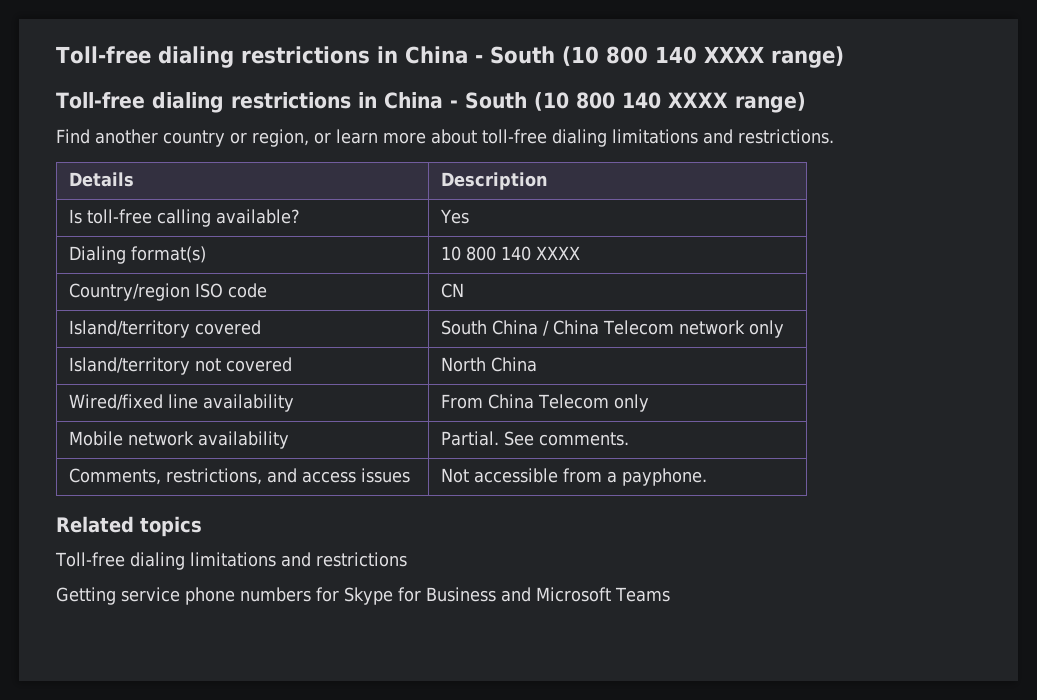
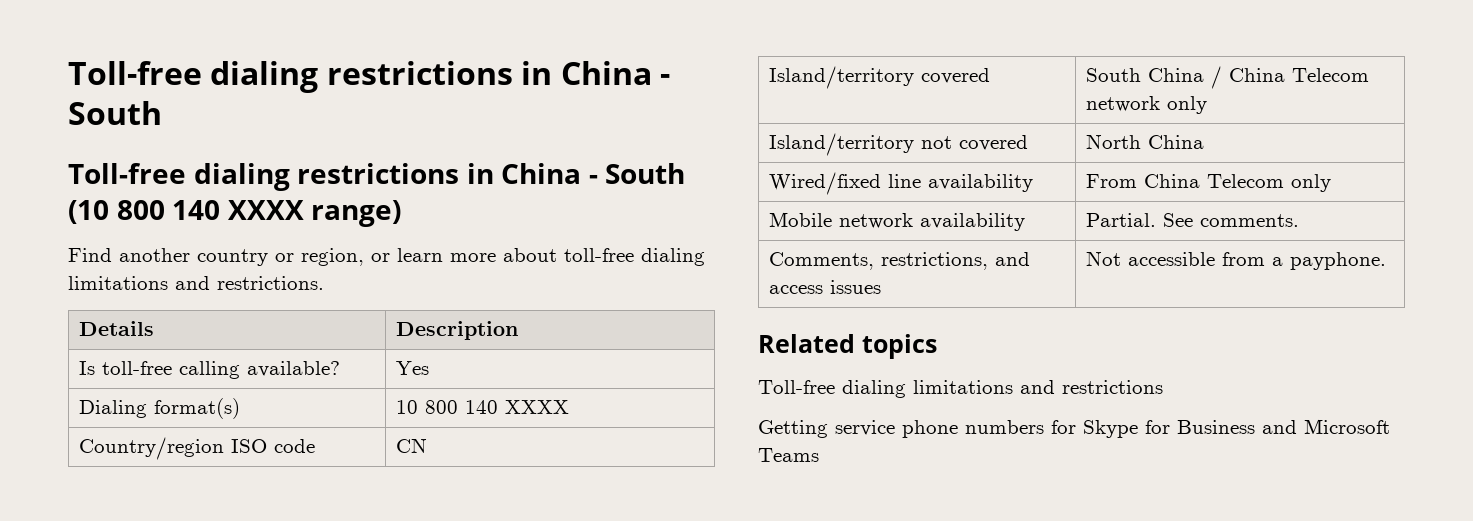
[56,46,844,68] Toll-free dialing restrictions in China - South (10 800 140 XXXX range) -> [68,61,671,93] [68,101,162,125] Toll-free dialing restrictions in China - South

